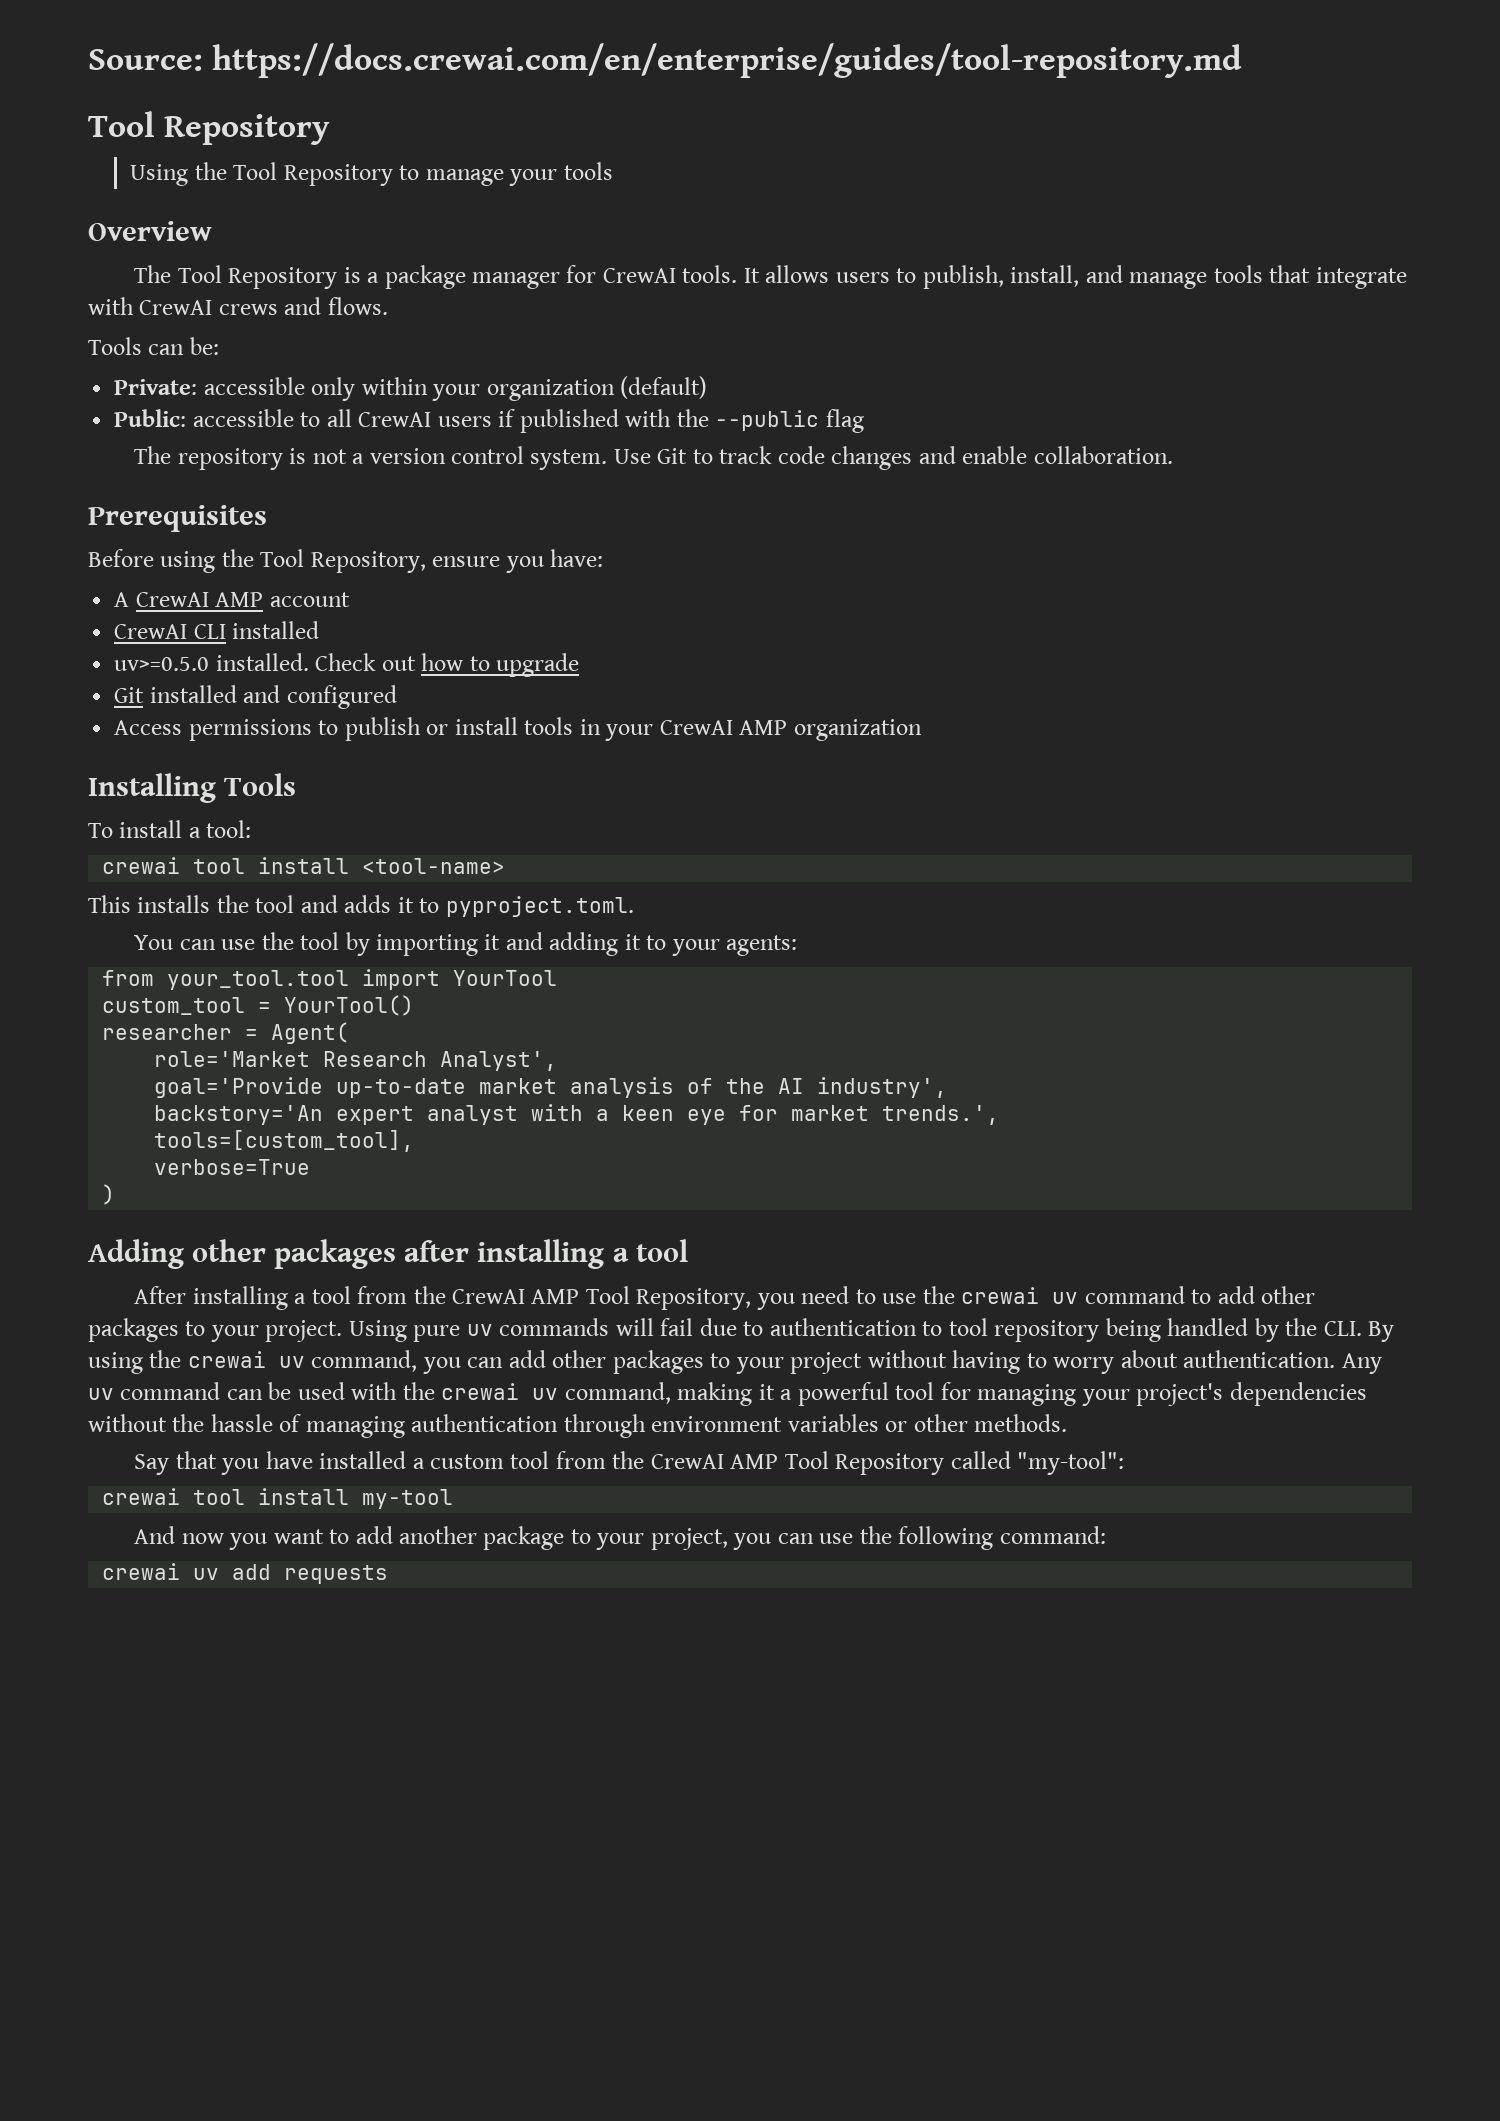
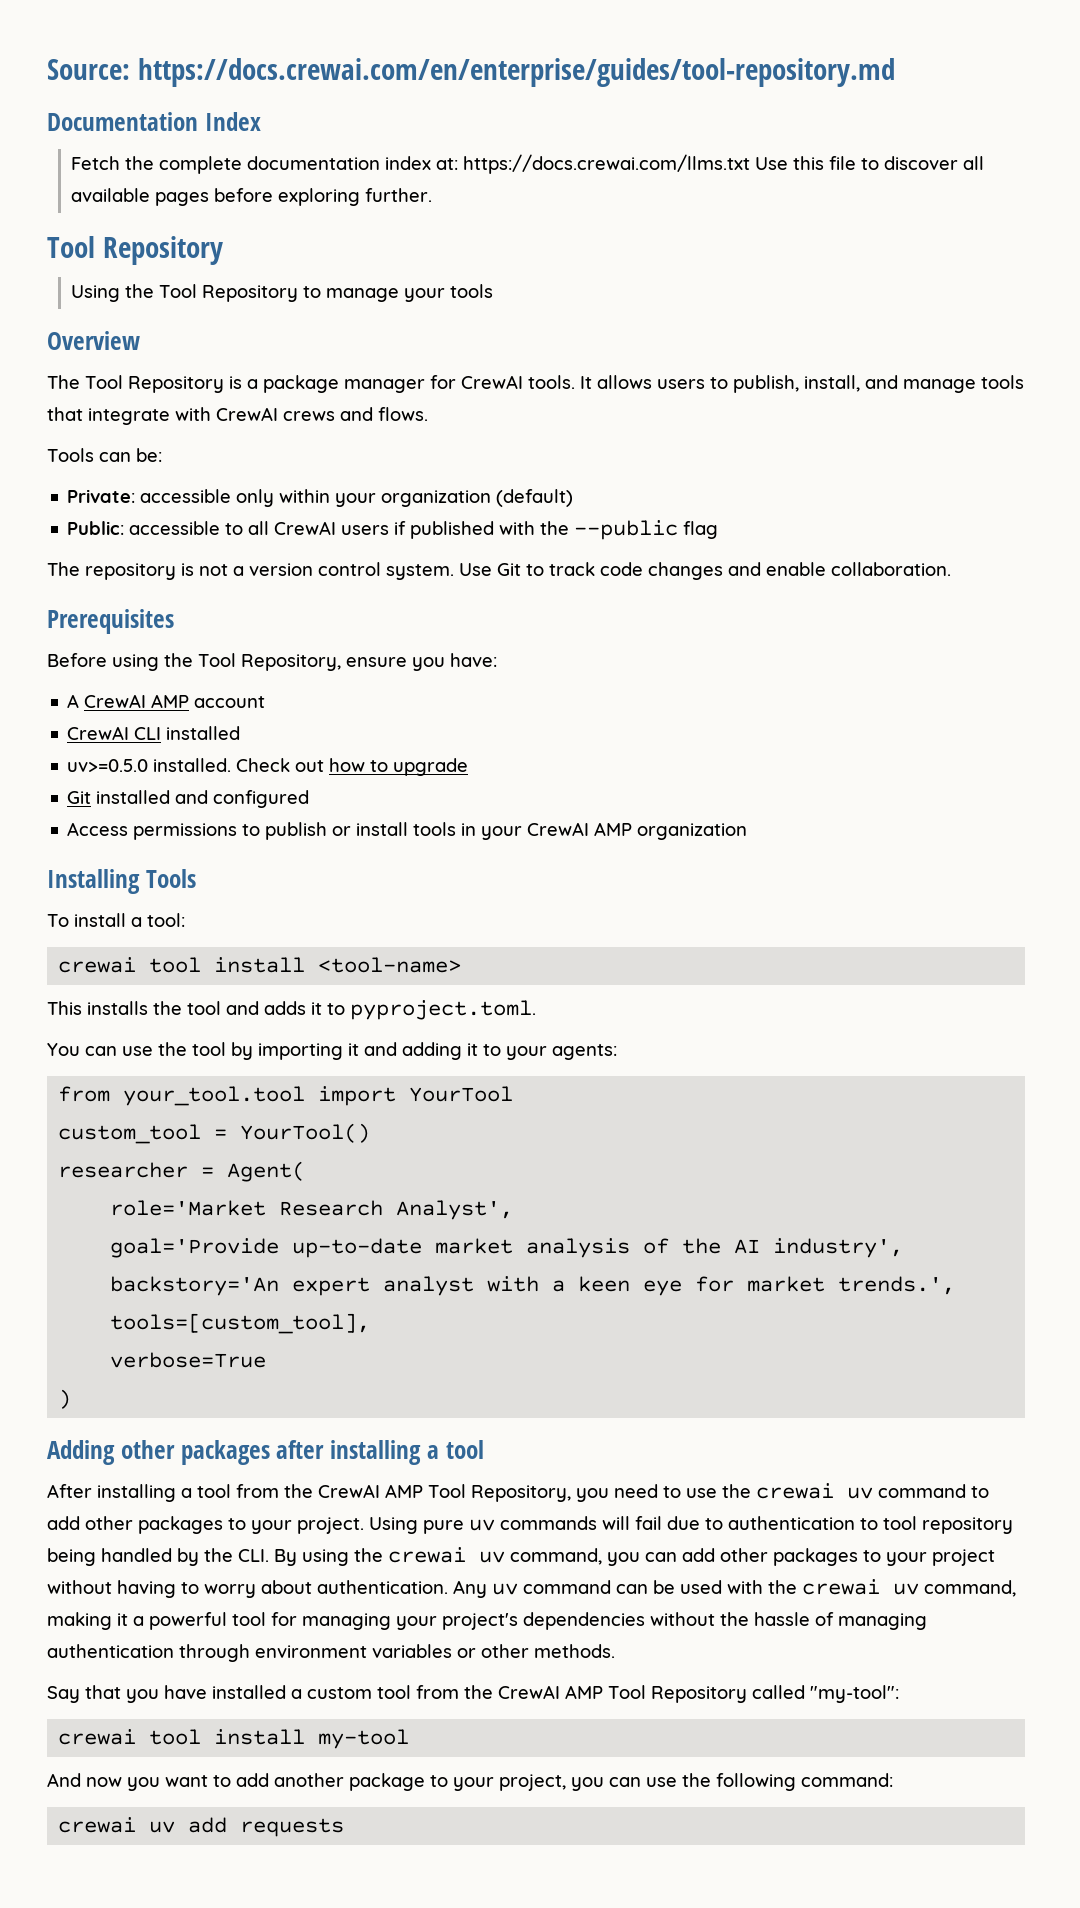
(1243, 60) none -> [47,112,261,131] [71,154,985,174] [71,188,433,206] // Documentation Index // Fetch the complete documentation index at: https://docs.crewai.com/llms.txt Use this file to discover all available pages before exploring further.

